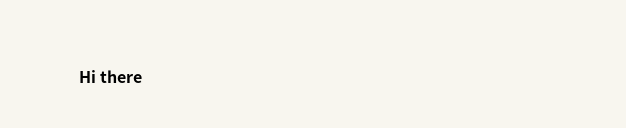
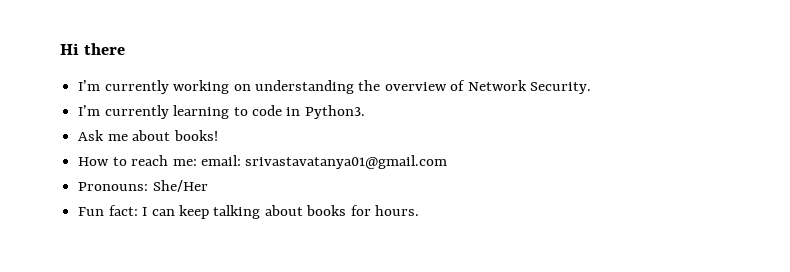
(143, 76) none -> [78,80,592,94] [78,105,365,119] [78,130,218,141] [78,155,448,169] [78,180,208,192] [78,205,420,219] // I’m currently working on understanding the overview of Network Security. // I’m currently learning to code in Python3. // Ask me about books! // How to reach me: email: srivastavatanya01@gmail.com // Pronouns: She/Her // Fun fact: I can keep talking about books for hours.

